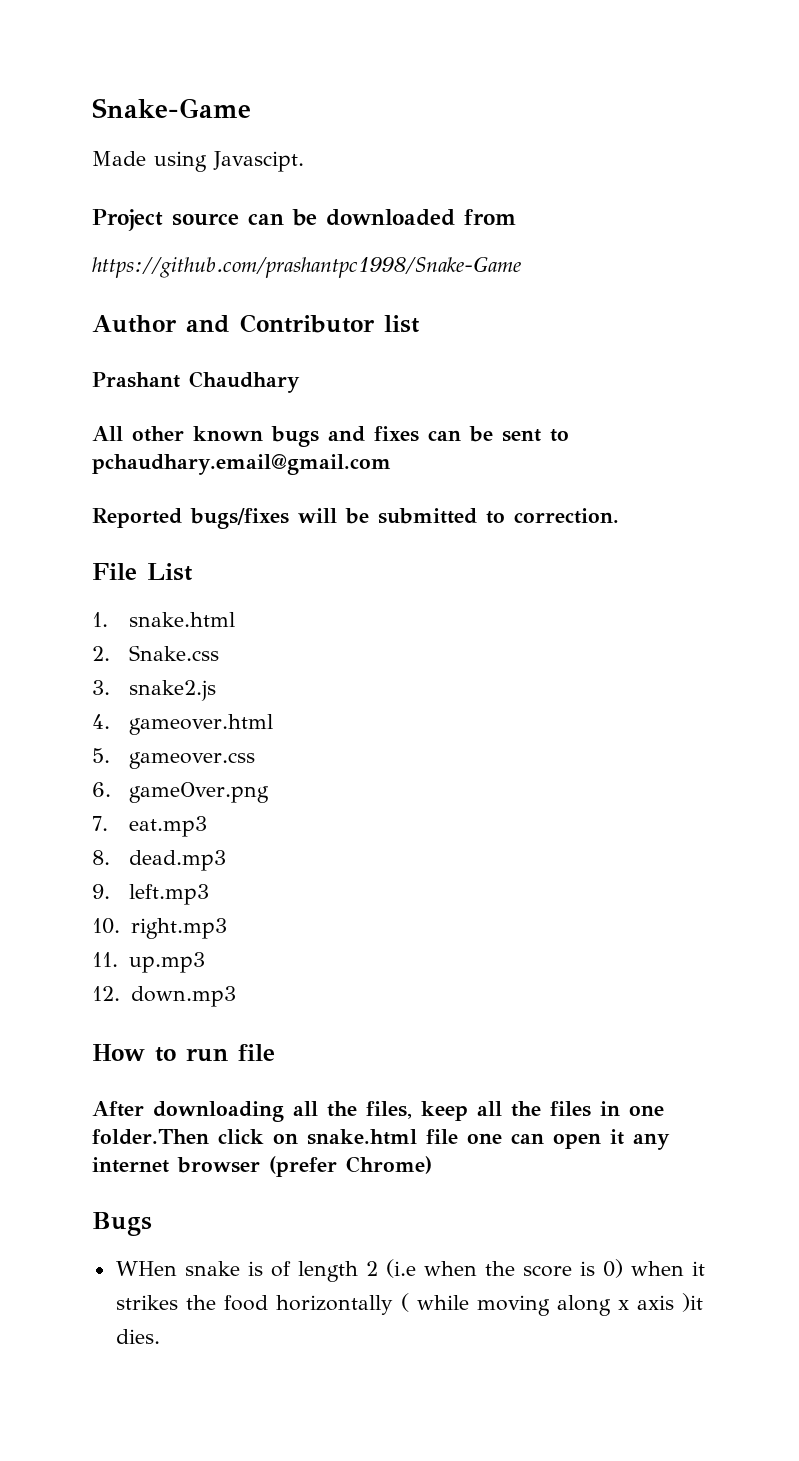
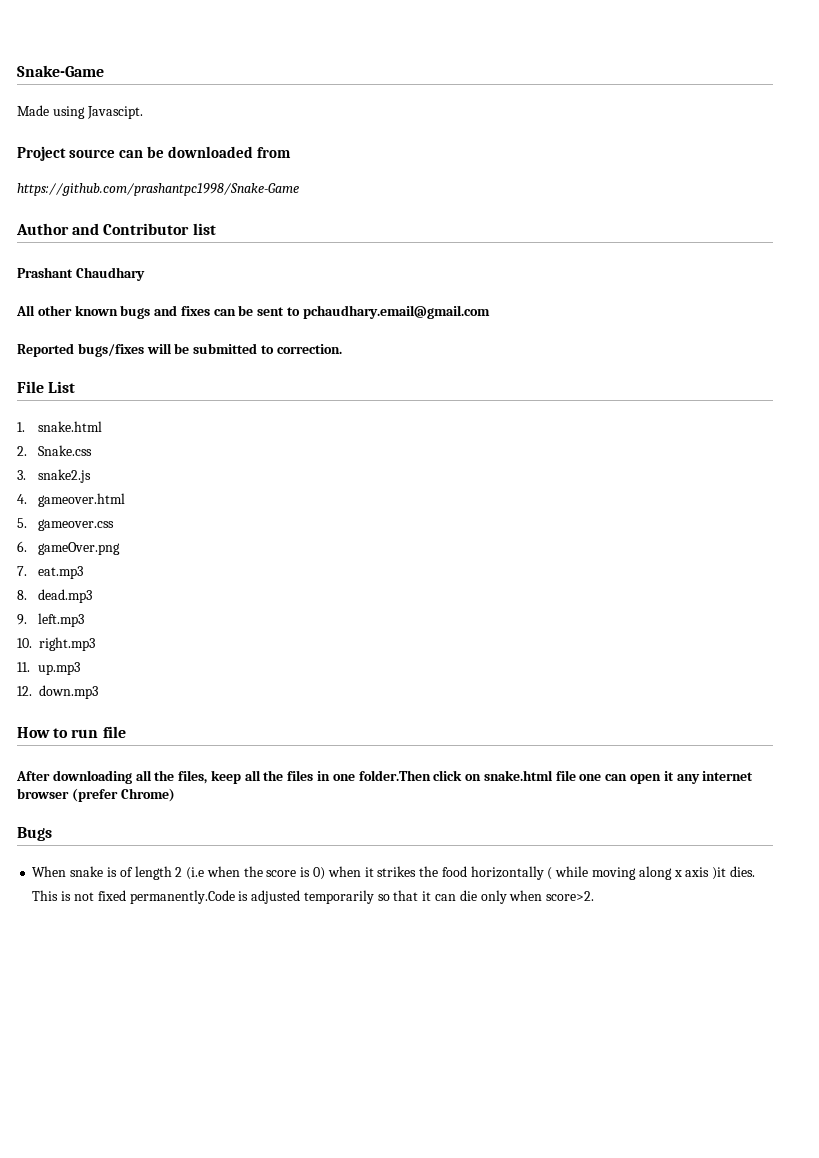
[115,1261,177,1276] WHen -> [32,866,67,877] When
(160, 1336) none -> [32,890,595,904] This is not fixed permanently.Code is adjusted temporarily so that it can die only when score>2.

